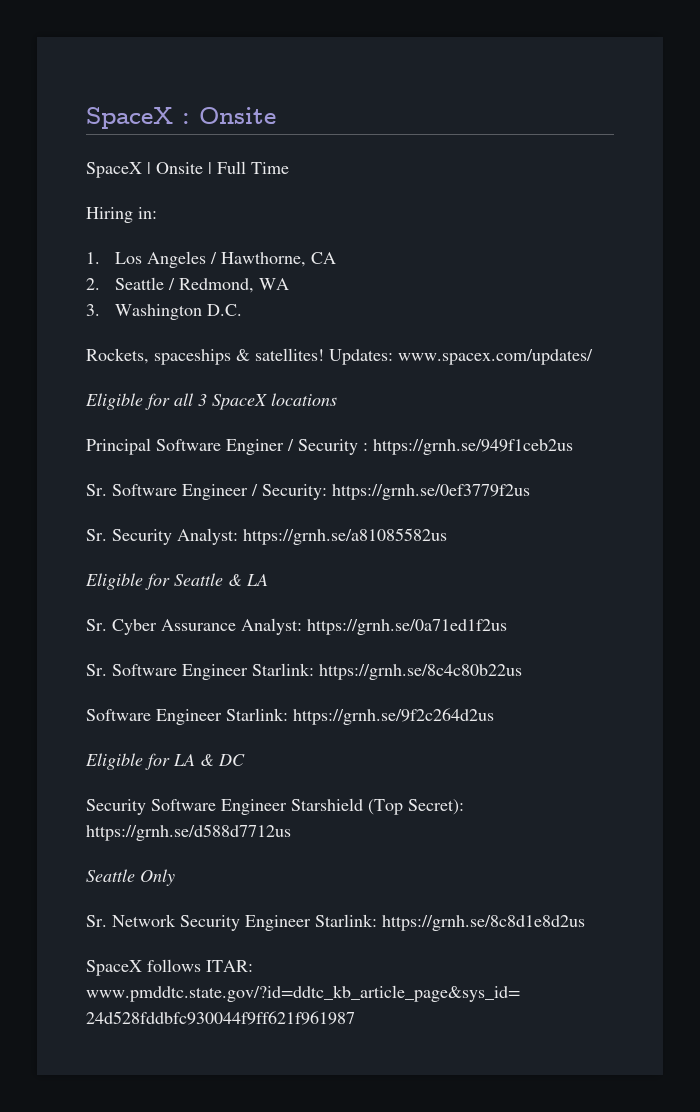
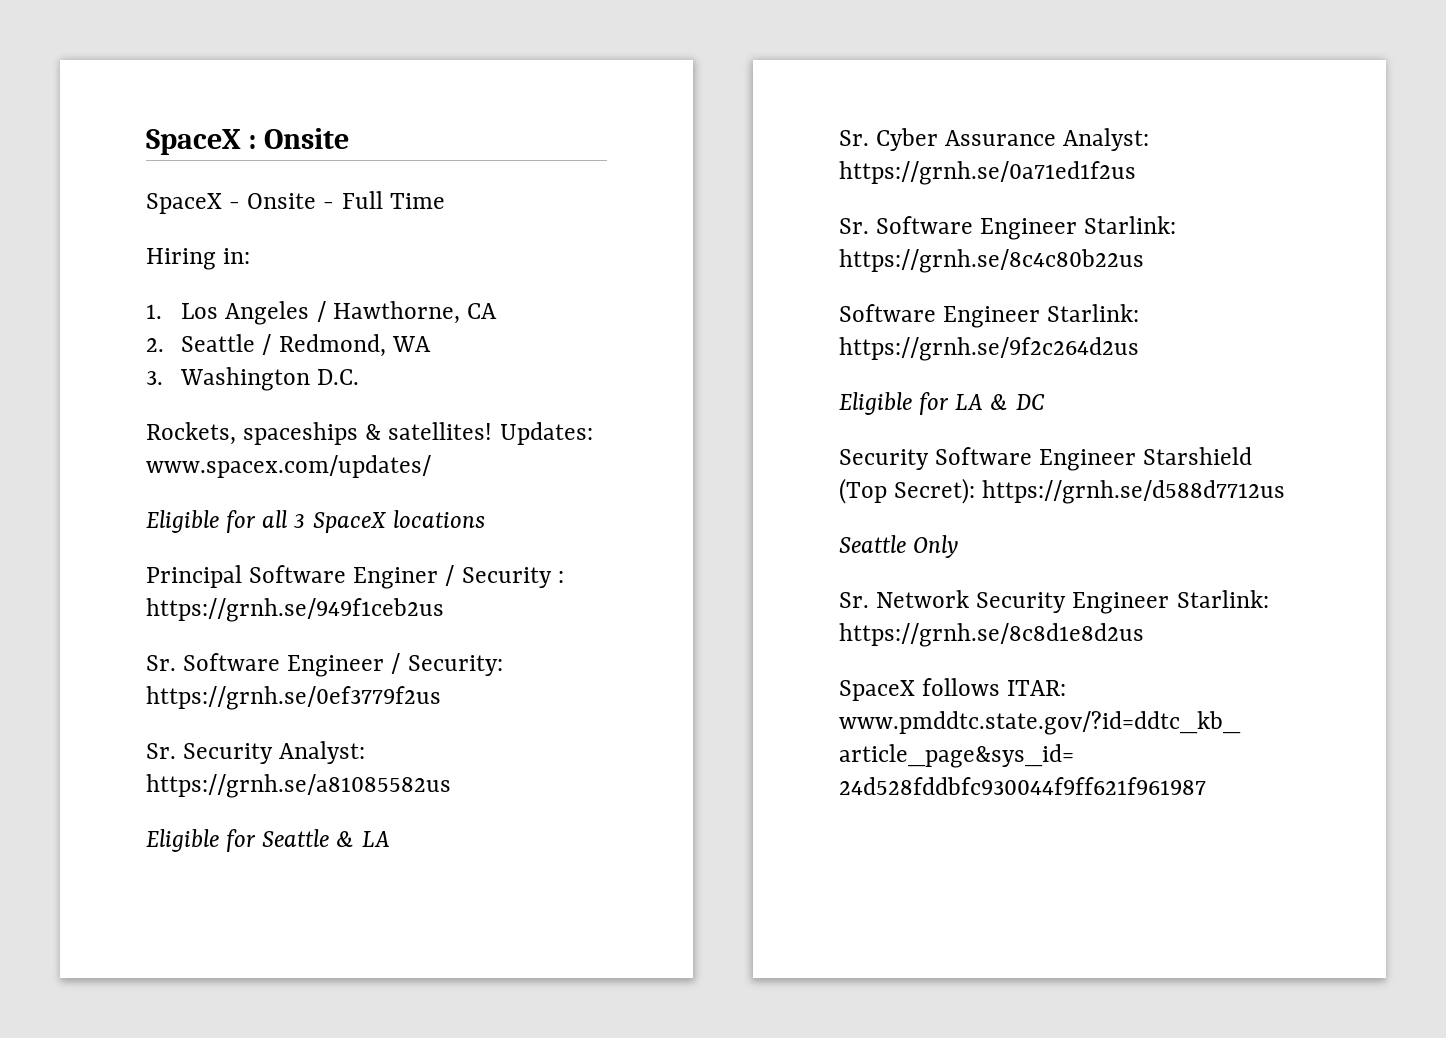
[147,162,212,174] | Onsite | -> [229,193,335,209] - Onsite -

